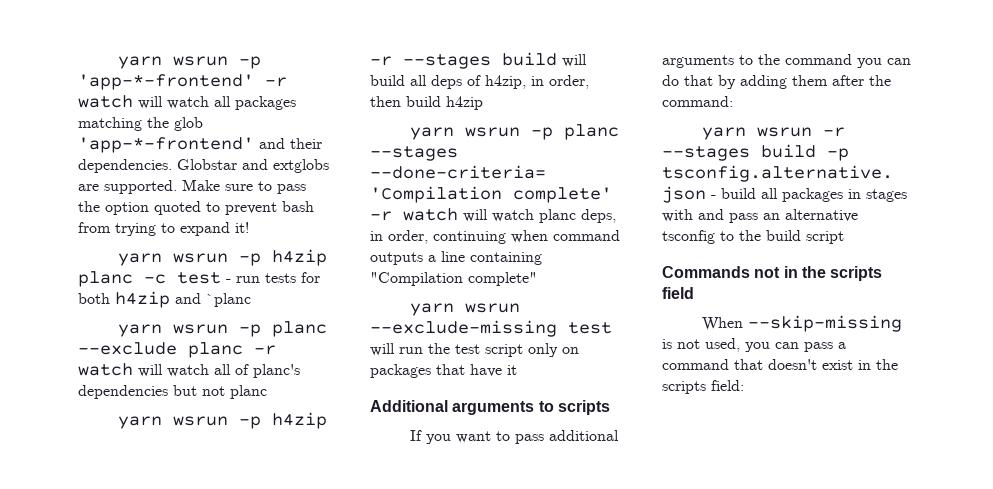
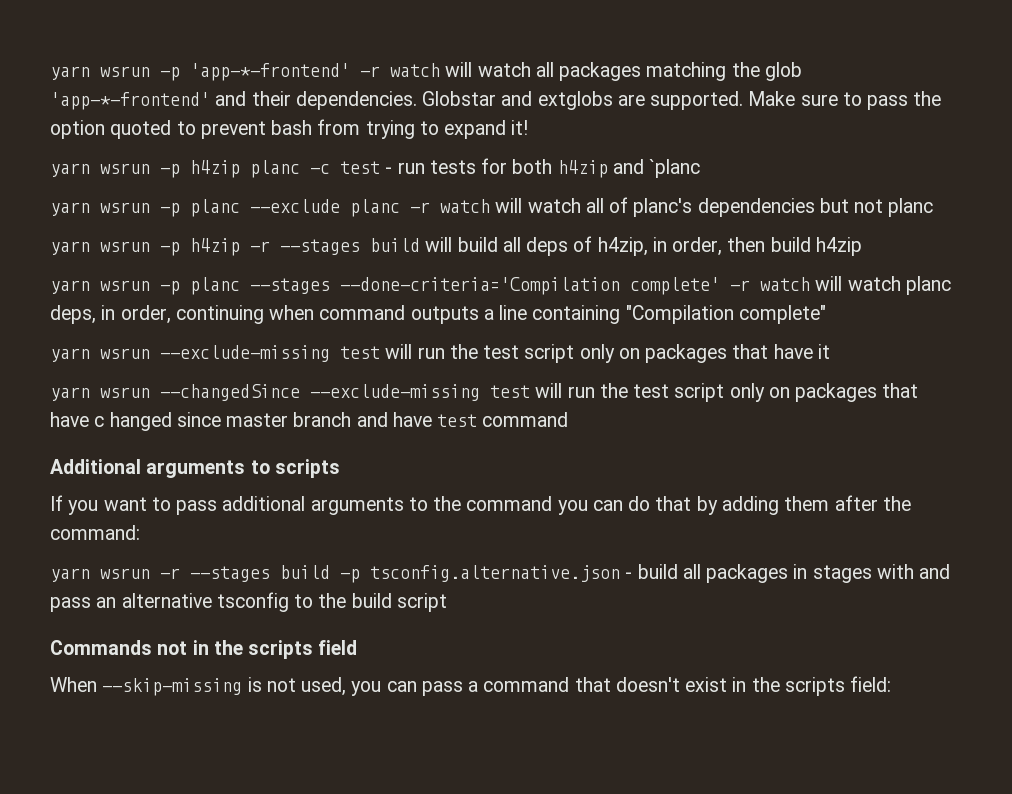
(517, 370) none -> [50,383,919,402] [50,412,569,431] // yarn wsrun --changedSince --exclude-missing test will run the test script only on packages that have c hanged since master branch and have test command

